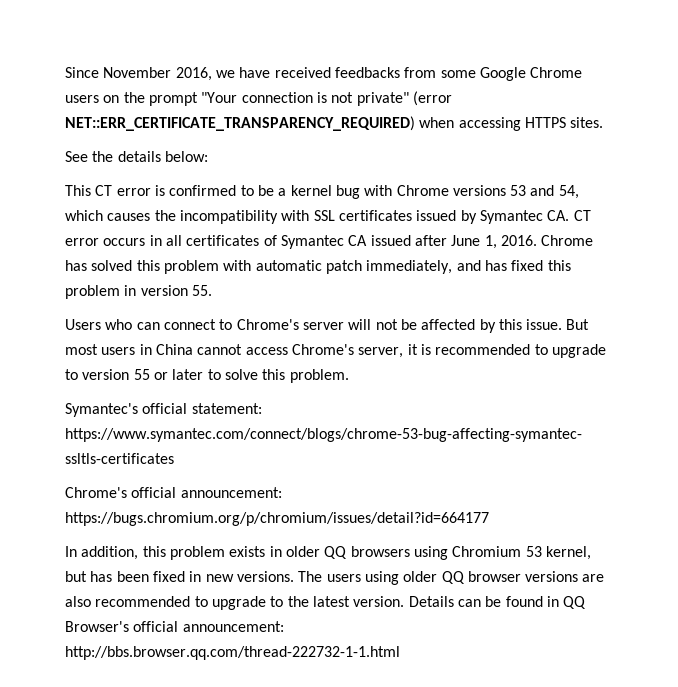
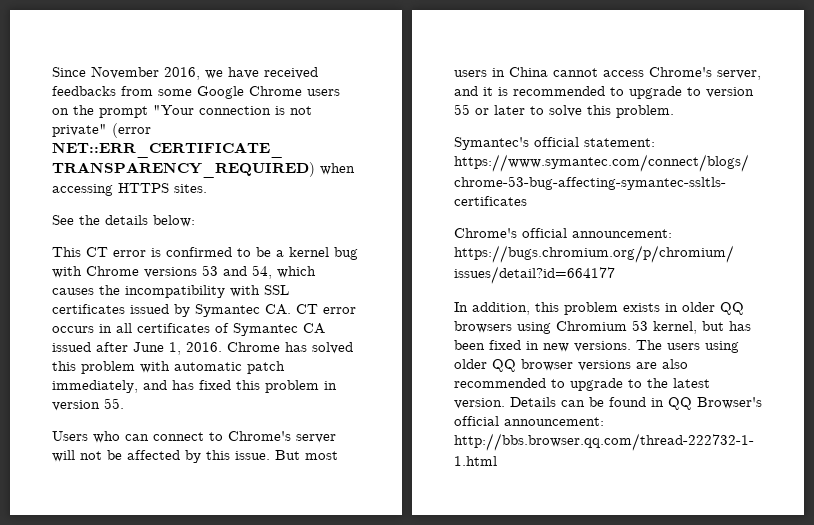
(404, 352) none -> [454,86,478,96] and

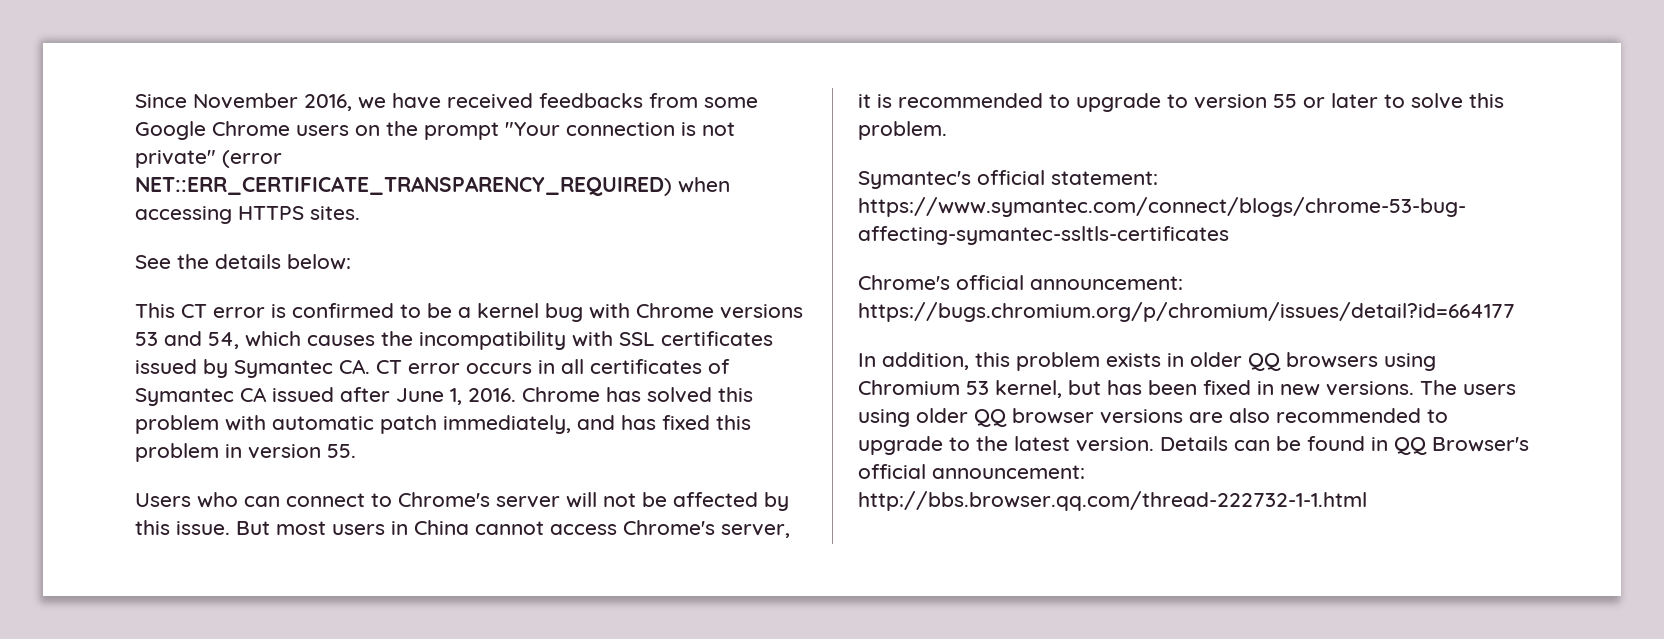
[454,86,478,96] and -> (790, 531) none

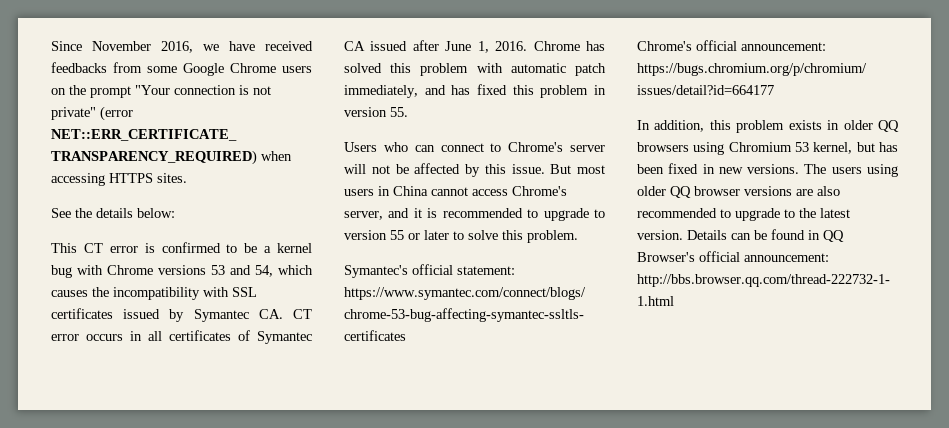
(790, 531) none -> [388,208,410,218] and

